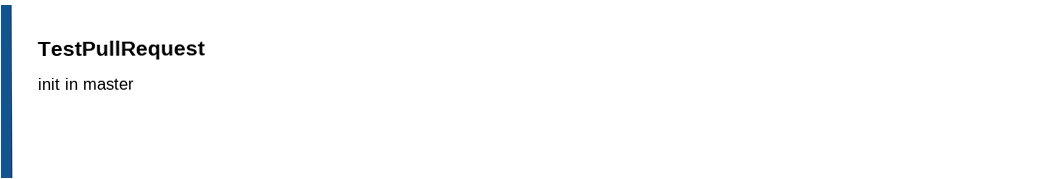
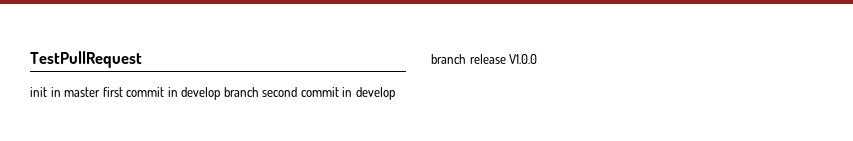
(134, 84) none -> [102,87,395,100] [431,54,538,64] first commit in develop branch second commit in develop branch release V1.0.0

